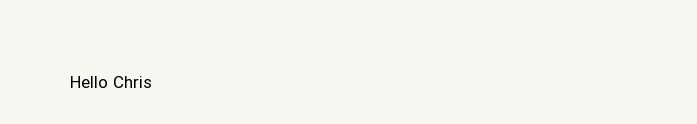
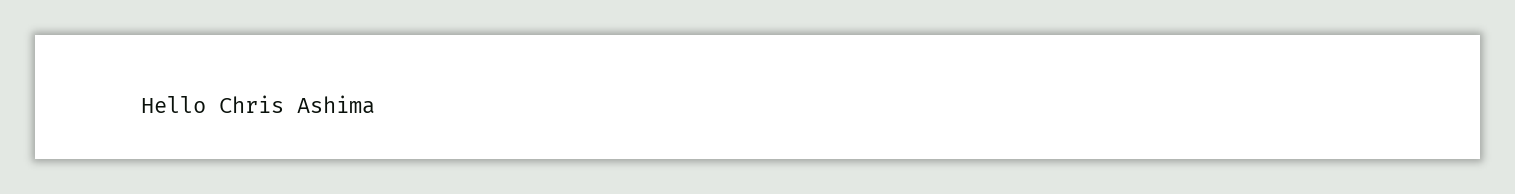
(152, 82) none -> [297,95,375,114] Ashima

